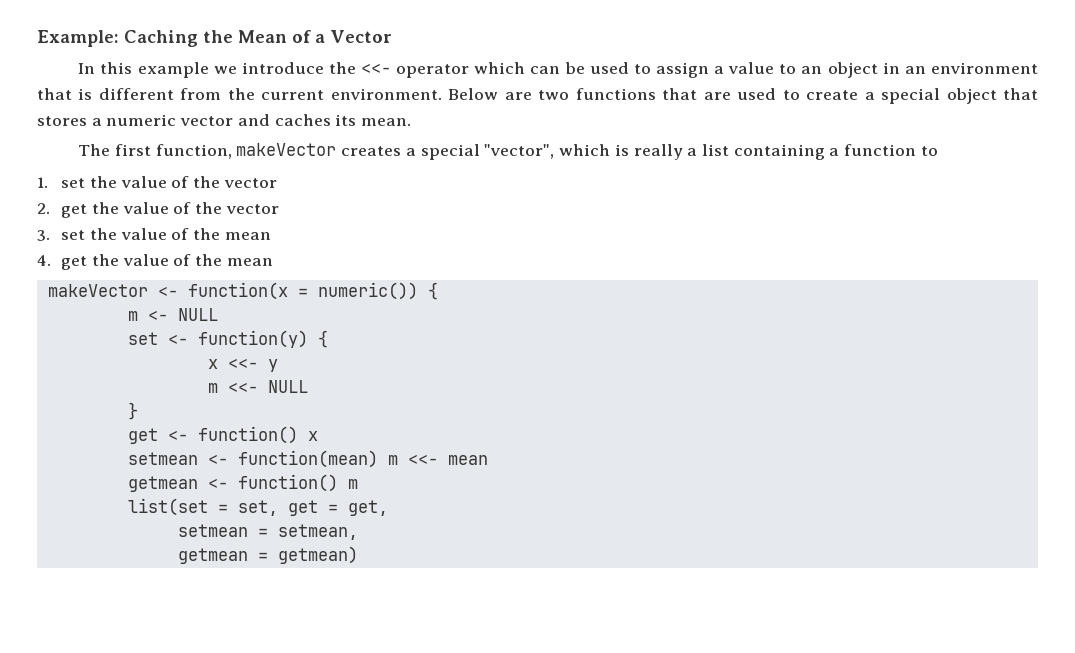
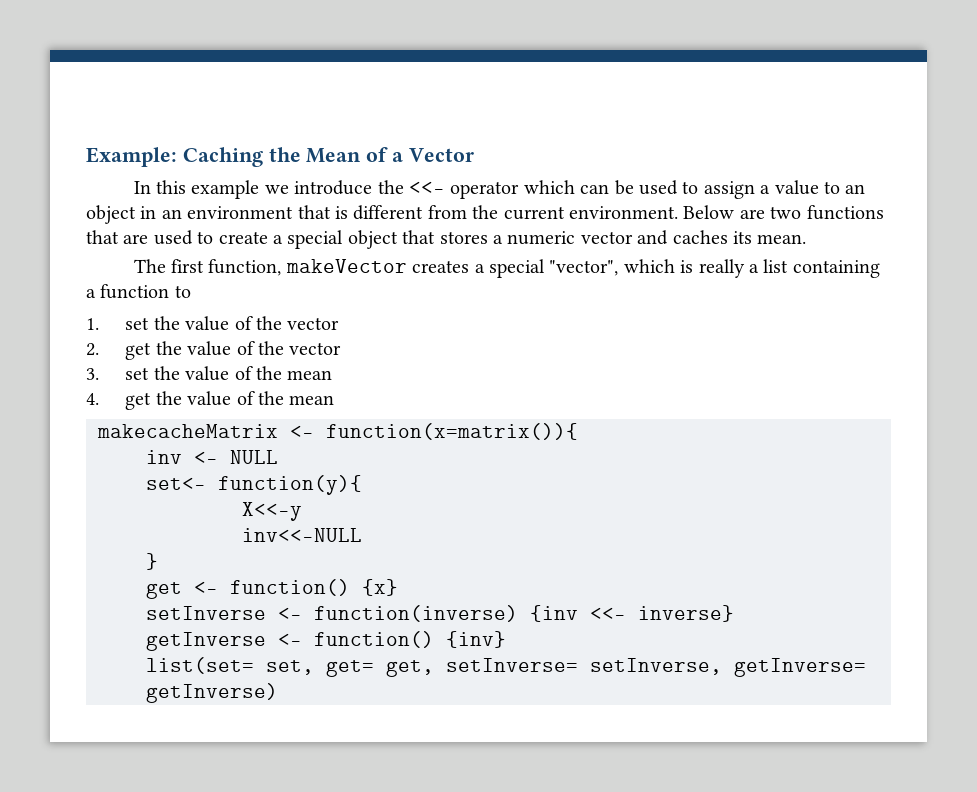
[47,282,438,300] [127,308,218,321] [127,330,328,348] [207,358,278,372] [207,380,308,393] [127,402,138,420] [127,426,318,444] [127,450,488,468] [127,474,358,492] [127,498,388,516] [177,524,358,540] [177,546,358,564] makeVector <- function(x = numeric()) { // m <- NULL // set <- function(y) { // x <<- y // m <<- NULL // } // get <- function() x // setmean <- function(mean) m <<- mean // getmean <- function() m // list(set = set, get = get, // setmean = setmean, // getmean = getmean) -> [97,423,578,440] [146,450,278,464] [146,475,362,495] [242,502,302,521] [242,528,362,542] [146,553,158,570] [146,579,398,599] [146,605,734,622] [146,631,506,651] [146,657,866,677] [146,683,278,703] makecacheMatrix <- function(x=matrix()){ // inv <- NULL // set<- function(y){ // X<<-y // inv<<-NULL // } // get <- function() {x} // setInverse <- function(inverse) {inv <<- inverse} // getInverse <- function() {inv} // list(set= set, get= get, setInverse= setInverse, getInverse= getInverse)

